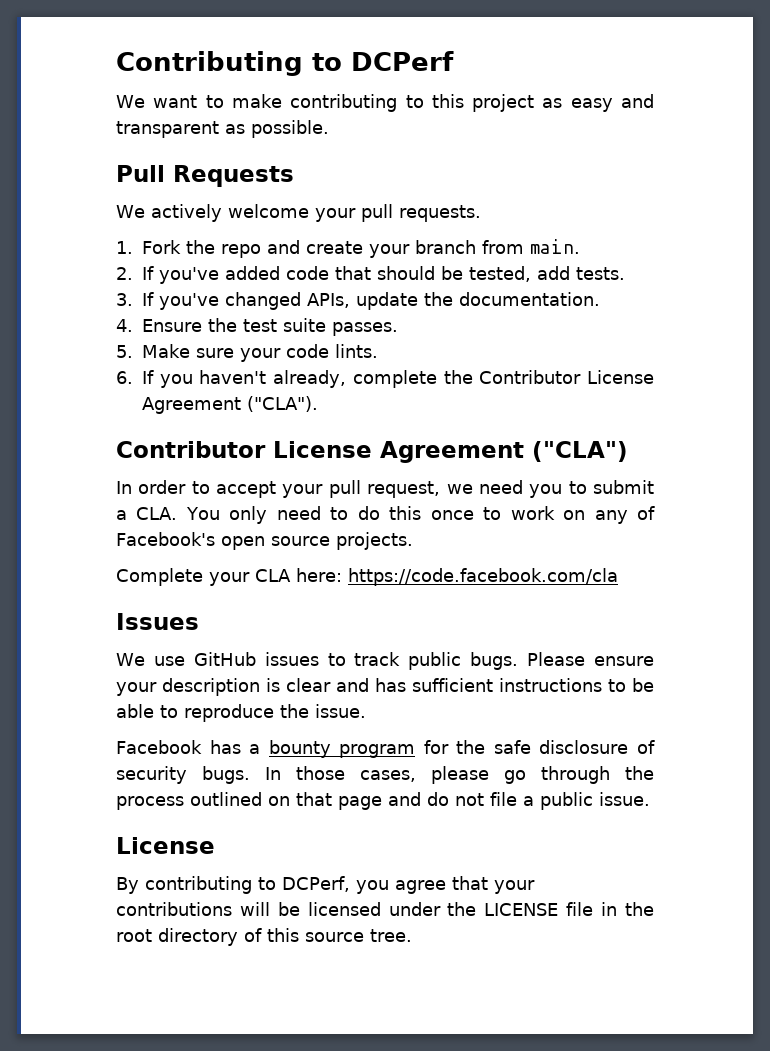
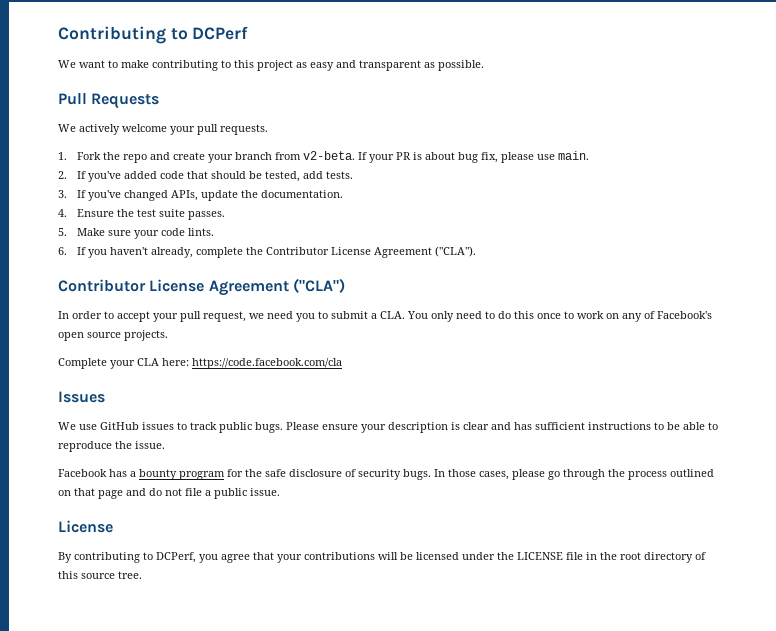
(524, 247) none -> [303,151,556,163] v2-beta. If your PR is about bug fix, please use

